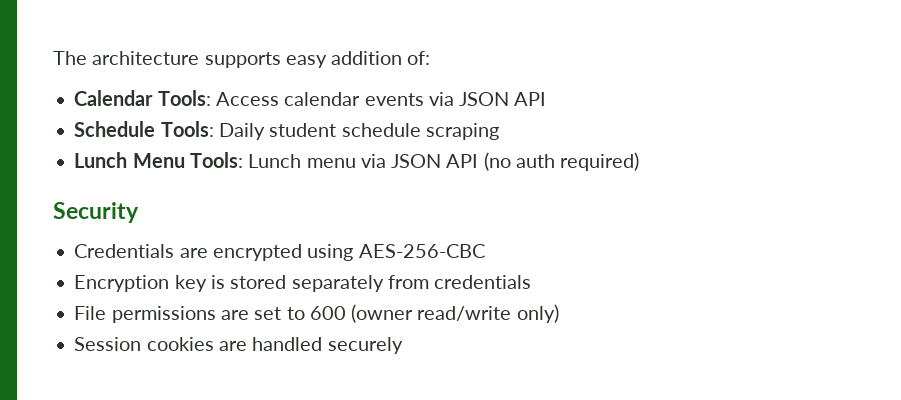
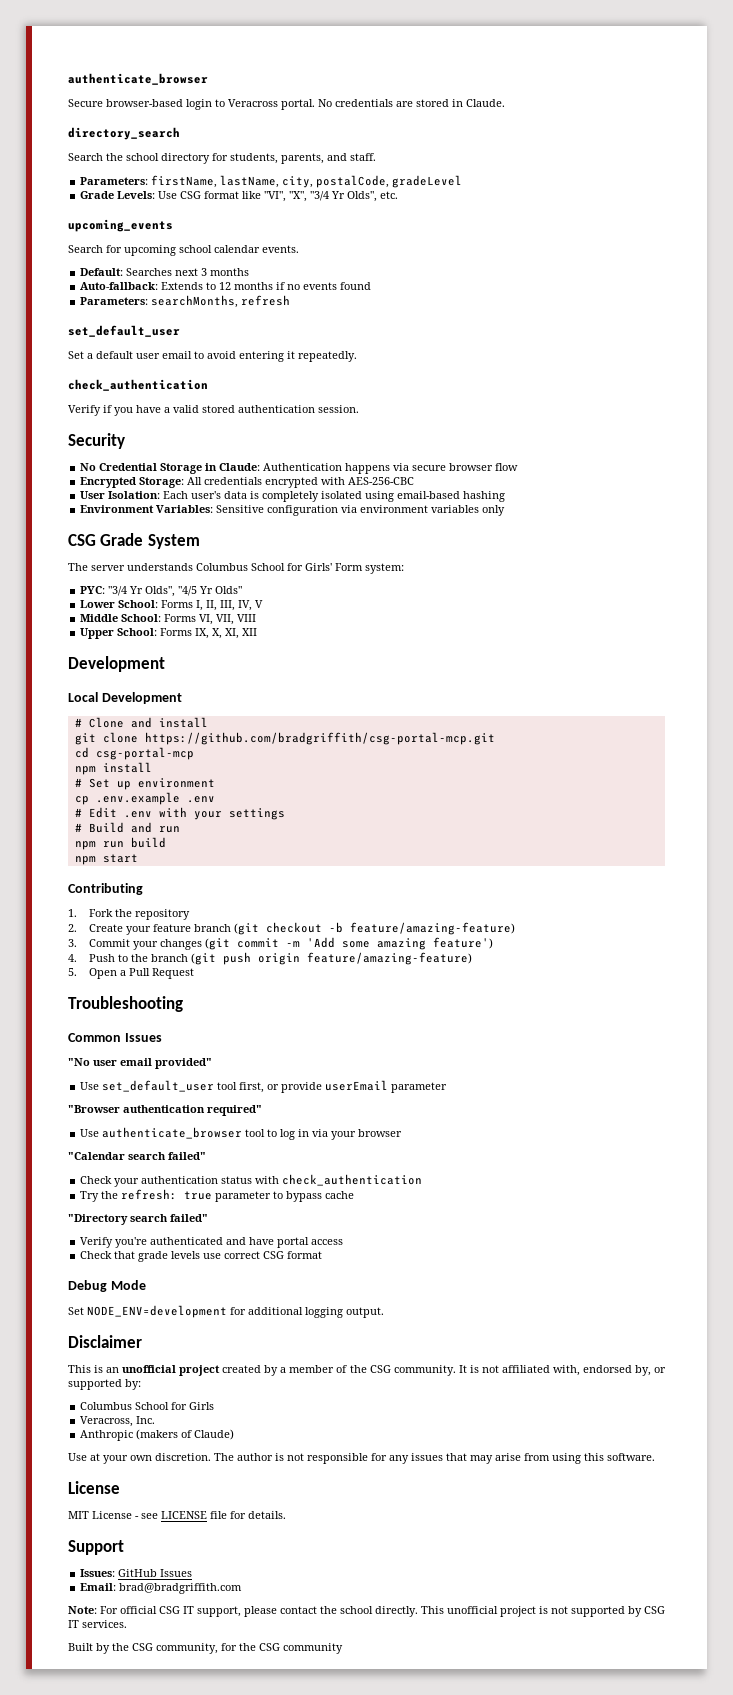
[53,51,431,68] [74,90,547,106] [74,121,499,140] [74,152,640,171] [53,202,139,223] [74,244,485,261] [74,275,532,292] [74,304,559,323] [74,337,403,354] The architecture supports easy addition of: // Calendar Tools: Access calendar events via JSON API // Schedule Tools: Daily student schedule scraping // Lunch Menu Tools: Lunch menu via JSON API (no auth required) // Security // Credentials are encrypted using AES-256-CBC // Encryption key is stored separately from credentials // File permissions are set to 600 (owner read/write only) // Session cookies are handled securely -> [68,73,208,85] [68,99,505,110] [68,127,180,140] [68,153,376,164] [80,175,463,188] [80,191,399,202] [68,219,173,232] [68,245,299,256] [80,268,250,276] [80,282,372,290] [80,295,291,308] [68,325,180,337] [68,351,357,362] [68,379,208,391] [68,405,359,416] [68,433,125,449] [80,463,519,474] [80,477,415,488] [80,491,506,502] [80,505,506,516] [68,533,200,549] [68,563,404,574] [80,586,243,597] [80,600,264,611] [80,614,257,625] [80,628,258,639] [68,656,165,672] [68,692,182,704] [74,717,208,728] [74,732,495,745] [74,747,194,760] [74,762,152,775] [74,778,215,790] [74,792,215,805] [74,807,285,820] [74,822,180,833] [74,837,166,850] [74,854,138,865] [68,883,143,895] [68,909,191,920] [68,922,516,935] [68,937,494,950] [68,952,473,965] [68,968,195,979] [68,996,183,1012] [68,1033,162,1042] [68,1058,212,1069] [80,1080,448,1093] [68,1105,262,1116] [80,1127,403,1140] [68,1152,206,1160] [80,1174,423,1187] [80,1189,355,1202] [68,1214,208,1225] [80,1237,344,1248] [80,1251,323,1262] [68,1280,146,1292] [68,1305,384,1318] [68,1335,142,1348] [68,1365,666,1376] [68,1379,141,1390] [80,1402,215,1410] [80,1416,156,1427] [80,1429,235,1441] [68,1453,655,1464] [68,1481,120,1494] [68,1511,286,1519] [68,1540,124,1555] [80,1569,193,1577] [80,1583,243,1594] [68,1606,665,1617] [68,1620,127,1628] [68,1643,343,1654] authenticate_browser // Secure browser-based login to Veracross portal. No credentials are stored in Claude. // directory_search // Search the school directory for students, parents, and staff. // Parameters: firstName, lastName, city, postalCode, gradeLevel // Grade Levels: Use CSG format like "VI", "X", "3/4 Yr Olds", etc. // upcoming_events // Search for upcoming school calendar events. // Default: Searches next 3 months // Auto-fallback: Extends to 12 months if no events found // Parameters: searchMonths, refresh // set_default_user // Set a default user email to avoid entering it repeatedly. // check_authentication // Verify if you have a valid stored authentication session. // Security // No Credential Storage in Claude: Authentication happens via secure browser flow // Encrypted Storage: All credentials encrypted with AES-256-CBC // User Isolation: Each user's data is completely isolated using email-based hashing // Environment Variables: Sensitive configuration via environment variables only // CSG Grade System // The server understands Columbus School for Girls' Form system: // PYC: "3/4 Yr Olds", "4/5 Yr Olds" // Lower School: Forms I, II, III, IV, V // Middle School: Forms VI, VII, VIII // Upper School: Forms IX, X, XI, XII // Development // Local Development // # Clone and install // git clone https://github.com/bradgriffith/csg-portal-mcp.git // cd csg-portal-mcp // npm install // # Set up environment // cp .env.example .env // # Edit .env with your settings // # Build and run // npm run build // npm start // Contributing // 1. Fork the repository // 2. Create your feature branch (git checkout -b feature/amazing-feature) // 3. Commit your changes (git commit -m 'Add some amazing feature') // 4. Push to the branch (git push origin feature/amazing-feature) // 5. Open a Pull Request // Troubleshooting // Common Issues // "No user email provided" // Use set_default_user tool first, or provide userEmail parameter // "Browser authentication required" // Use authenticate_browser tool to log in via your browser // "Calendar search failed" // Check your authentication status with check_authentication // Try the refresh: true parameter to bypass cache // "Directory search failed" // Verify you're authenticated and have portal access // Check that grade levels use correct CSG format // Debug Mode // Set NODE_ENV=development for additional logging output. // Disclaimer // This is an unofficial project created by a member of the CSG community. It is not affiliated with, endorsed by, or supported by: // Columbus School for Girls // Veracross, Inc. // Anthropic (makers of Claude) // Use at your own discretion. The author is not responsible for any issues that may arise from using this software. // License // MIT License - see LICENSE file for details. // Support // Issues: GitHub Issues // Email: brad@bradgriffith.com // Note: For official CSG IT support, please contact the school directly. This unofficial project is not supported by CSG IT services. // Built by the CSG community, for the CSG community

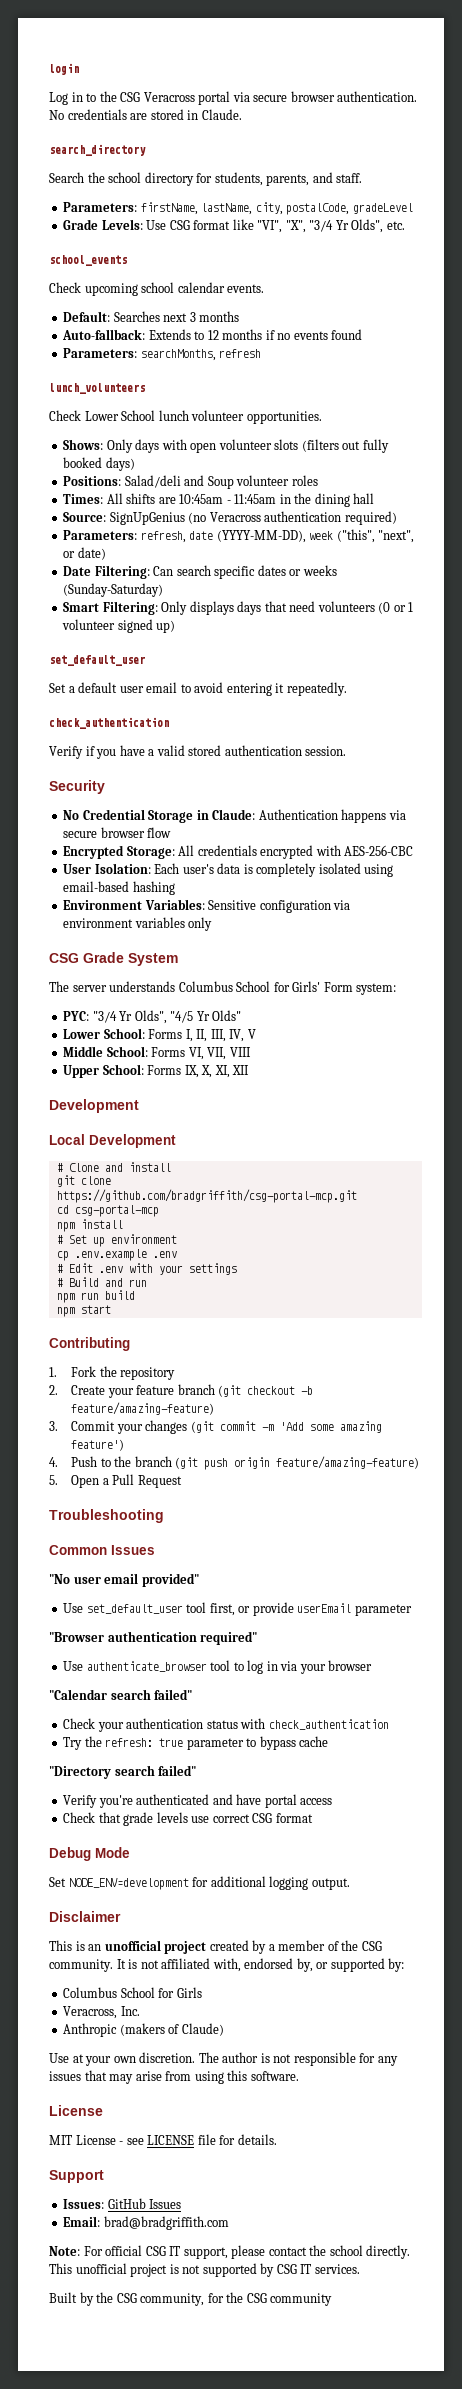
[68,73,208,85] [68,99,315,110] authenticate_browser // Secure browser-based login to Veracross portal. -> [49,63,79,75] [49,91,418,105] login // Log in to the CSG Veracross portal via secure browser authentication.
[68,127,180,140] directory_search -> [49,144,146,156] search_directory
[68,219,173,232] [68,245,122,253] upcoming_events // Search for -> [49,255,127,266] [49,282,81,293] school_events // Check
(291, 300) none -> [49,383,145,394] [49,410,322,424] [63,439,389,453] [63,457,135,471] [63,475,318,489] [63,493,375,507] [63,511,397,525] [63,529,415,543] [63,547,106,560] [63,565,337,579] [63,583,164,597] [63,601,414,615] [62,619,176,633] // lunch_volunteers // Check Lower School lunch volunteer opportunities. // Shows: Only days with open volunteer slots (filters out fully booked days) // Positions: Salad/deli and Soup volunteer roles // Times: All shifts are 10:45am - 11:45am in the dining hall // Source: SignUpGenius (no Veracross authentication required) // Parameters: refresh, date (YYYY-MM-DD), week ("this", "next", or date) // Date Filtering: Can search specific dates or weeks (Sunday-Saturday) // Smart Filtering: Only displays days that need volunteers (0 or 1 volunteer signed up)

